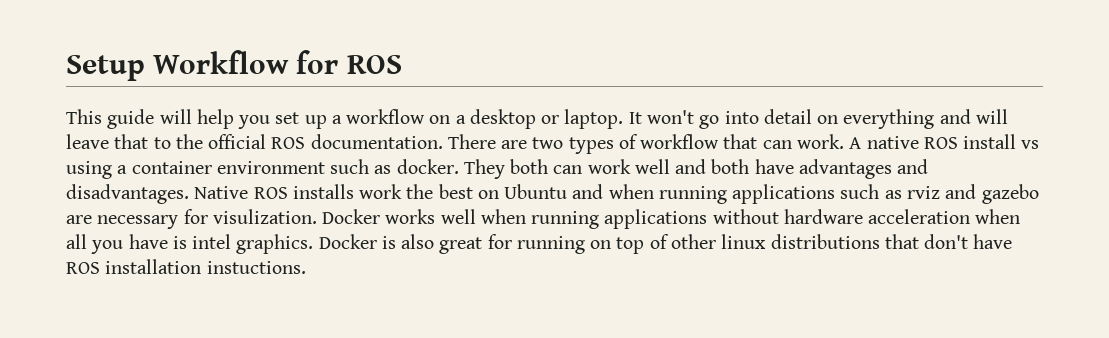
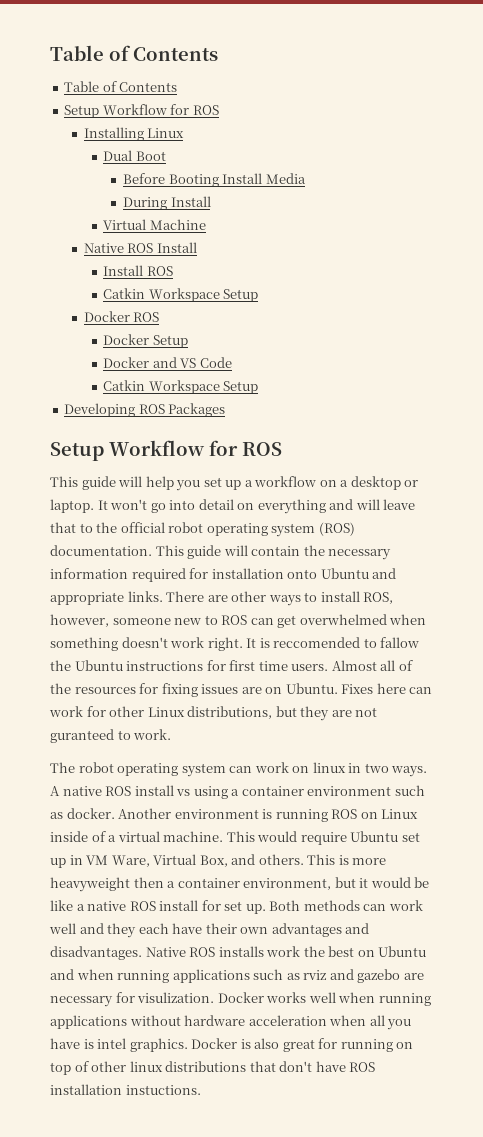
(66, 68) none -> [50,45,218,61] [64,81,178,92] [64,104,219,118] [83,127,185,141] [103,150,166,161] [122,173,306,187] [122,196,211,210] [103,219,206,230] [83,242,197,253] [103,265,173,276] [103,288,259,302] [83,311,160,322] [103,334,188,348] [103,357,232,368] [103,380,259,394] [64,403,226,417] Table of Contents // Table of Contents // Setup Workflow for ROS // Installing Linux // Dual Boot // Before Booting Install Media // During Install // Virtual Machine // Native ROS Install // Install ROS // Catkin Workspace Setup // Docker ROS // Docker Setup // Docker and VS Code // Catkin Workspace Setup // Developing ROS Packages //
[271,134,844,154] ROS documentation. There are two types of workflow that can work. -> [168,522,355,537] [50,545,392,560] [50,568,397,582] [50,591,394,606] [50,614,427,628] [50,637,420,651] [50,660,413,671] [50,683,433,697] [49,706,378,721] [50,729,172,743] [50,762,428,777] robot operating system (ROS) documentation. This guide will contain the necessary information required for installation onto Ubuntu and appropriate links. There are other ways to install ROS, however, someone new to ROS can get overwhelmed when something doesn't work right. It is reccomended to fallow the Ubuntu instructions for first time users. Almost all of the resources for fixing issues are on Ubuntu. Fixes here can work for other Linux distributions, but they are not guranteed to work. // The robot operating system can work on linux in two ways.
[463,159,794,179] They both can work well and both have -> [118,808,419,822] [50,831,420,845] [50,854,387,868] [50,877,430,892] [50,900,423,914] [49,923,269,938] Another environment is running ROS on Linux inside of a virtual machine. This would require Ubuntu set up in VM Ware, Virtual Box, and others. This is more heavyweight then a container environment, but it would be like a native ROS install for set up. Both methods can work well and they each have their own

